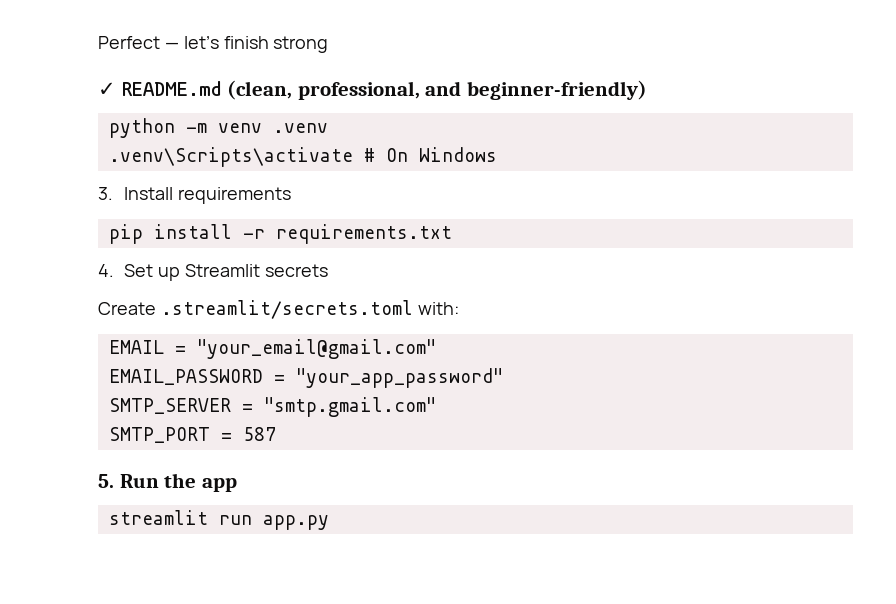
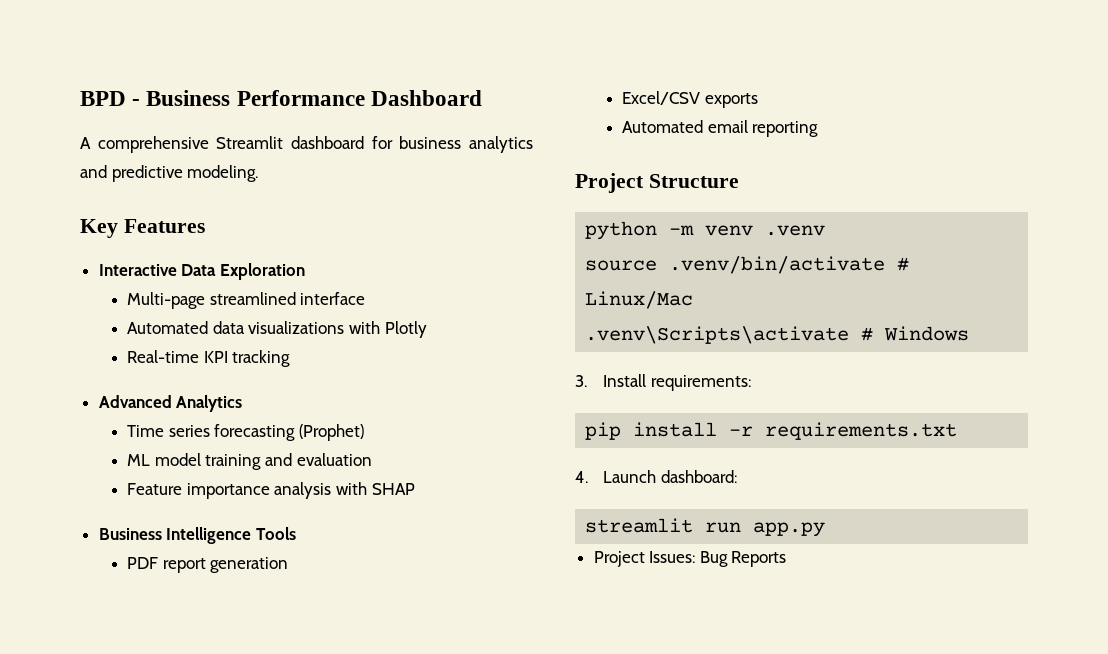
[98,36,329,53] [98,80,647,100] Perfect — let’s finish strong // ✓ README.md (clean, professional, and beginner-friendly) -> [80,90,482,106] [80,136,533,153] [80,165,259,182] [80,219,205,238] [98,263,305,280] [127,292,366,309] [127,321,427,338] [127,350,291,367] [98,395,243,412] [127,424,364,441] [127,453,372,470] [127,482,415,499] [98,527,296,544] [127,557,289,573] [622,91,758,108] [622,120,819,137] [575,173,739,193] BPD - Business Performance Dashboard // A comprehensive Streamlit dashboard for business analytics and predictive modeling. // Key Features // Interactive Data Exploration // Multi-page streamlined interface // Automated data visualizations with Plotly // Real-time KPI tracking // Advanced Analytics // Time series forecasting (Prophet) // ML model training and evaluation // Feature importance analysis with SHAP // Business Intelligence Tools // PDF report generation // Excel/CSV exports // Automated email reporting // Project Structure
(328, 128) none -> [585,256,910,274] [585,291,694,309] // source .venv/bin/activate # Linux/Mac
[385,148,408,162] On -> (874, 334) none
[177,187,291,204] requirements -> [651,375,752,391] requirements:
[123,264,328,281] [98,300,459,319] [108,339,436,359] [108,368,503,388] [108,397,436,417] [108,427,276,443] [98,473,237,492] Set up Streamlit secrets // Create .streamlit/secrets.toml with: // EMAIL = "your_email@gmail.com" // EMAIL_PASSWORD = "your_app_password" // SMTP_SERVER = "smtp.gmail.com" // SMTP_PORT = 587 // 5. Run the app -> [603,470,738,483] Launch dashboard:
(329, 522) none -> [593,551,787,567] // Project Issues: Bug Reports

